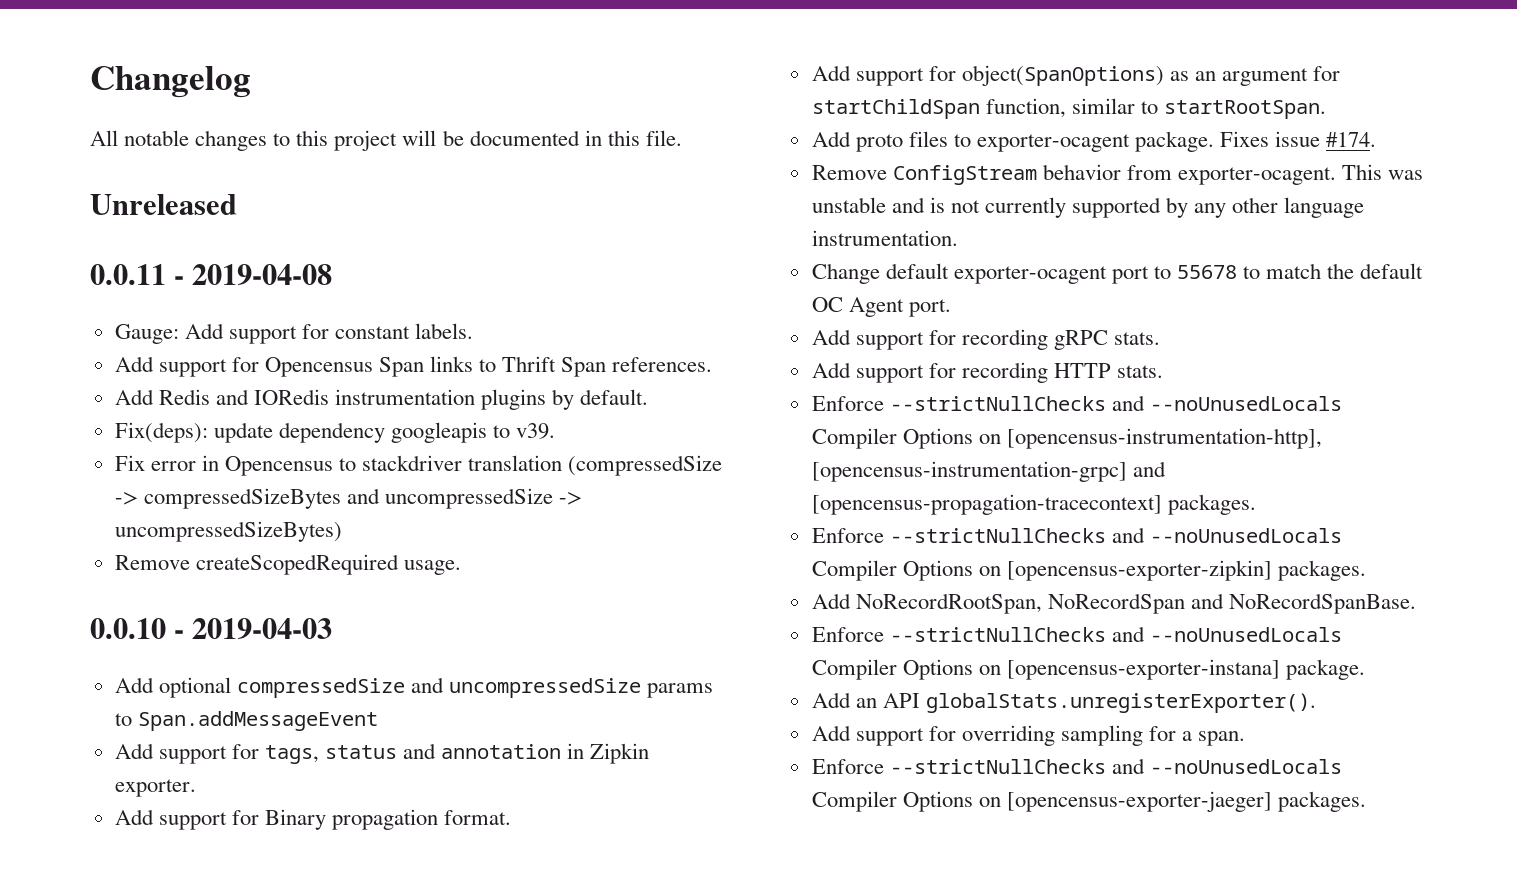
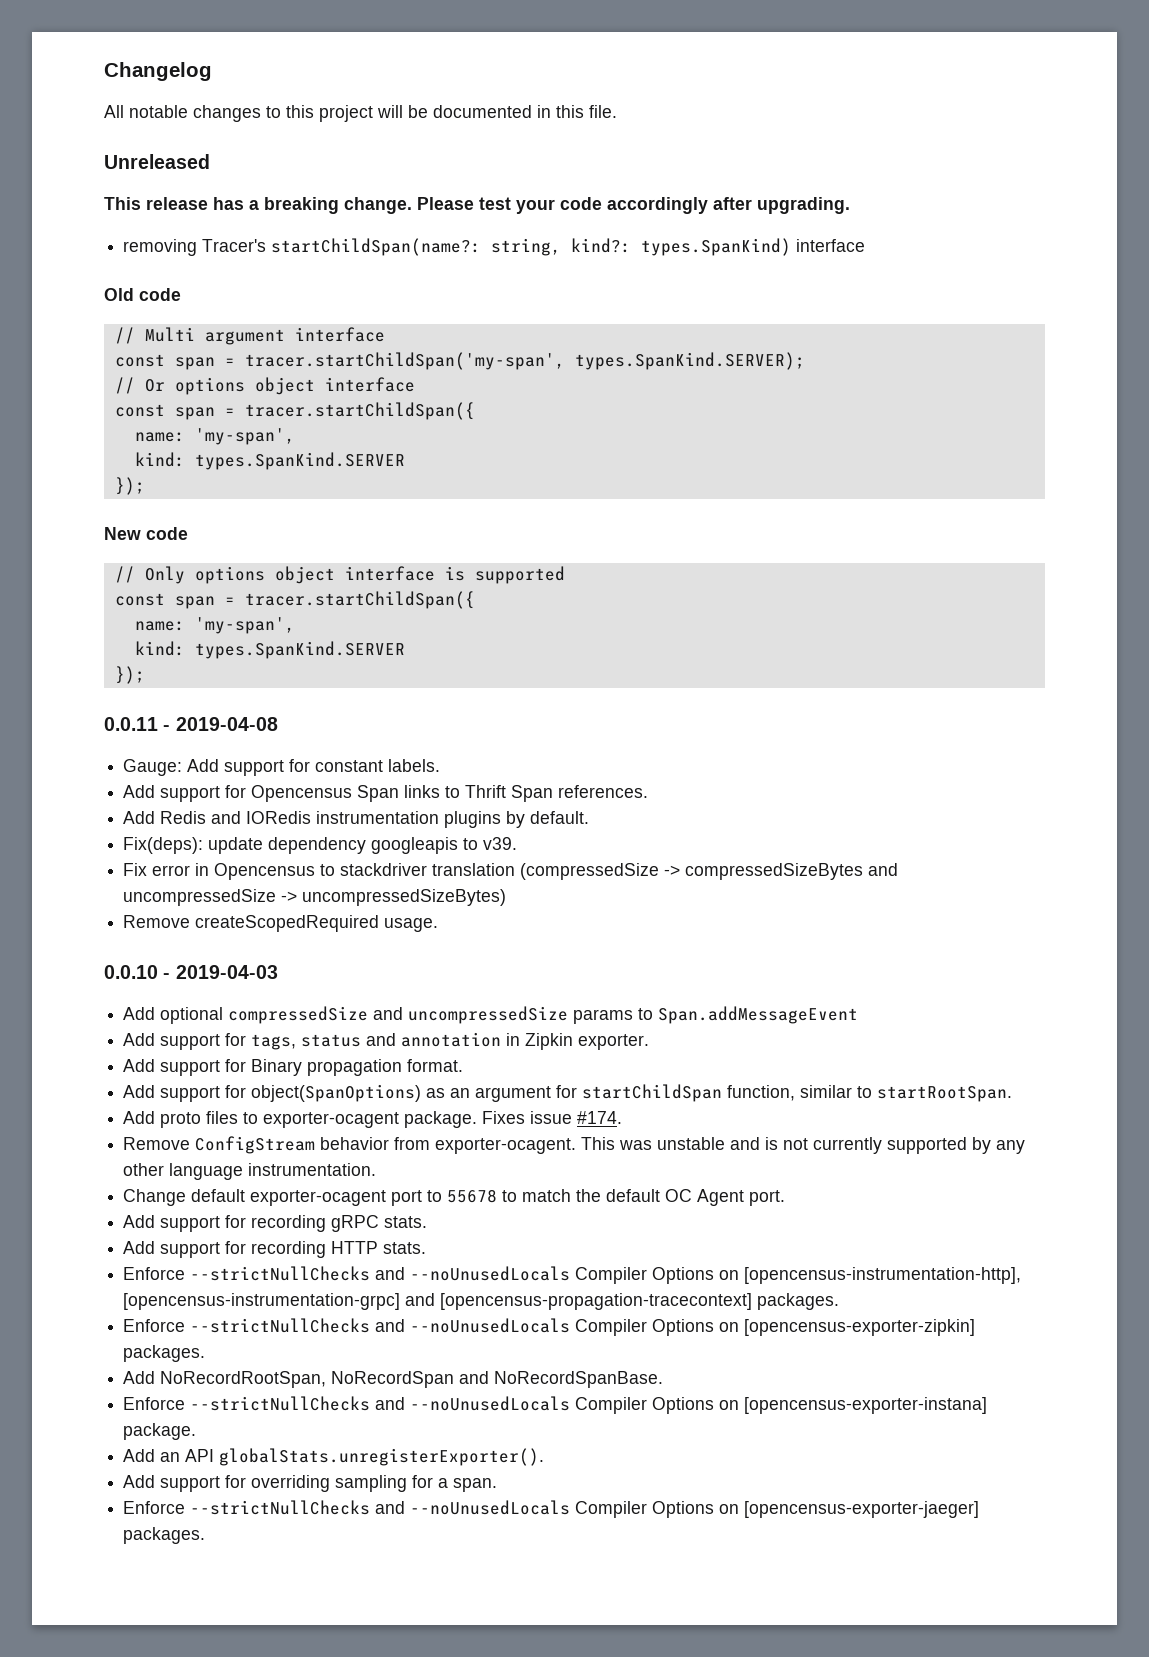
(237, 204) none -> [104,197,850,214] [123,238,866,256] [104,288,181,301] [114,327,385,345] [114,352,805,370] [114,377,415,395] [114,402,475,420] [134,428,295,445] [134,452,405,470] [114,477,145,495] [104,527,188,540] [114,566,565,584] [114,591,475,609] [134,617,295,634] [134,641,405,659] [114,666,145,684] // This release has a breaking change. Please test your code accordingly after upgrading. // removing Tracer's startChildSpan(name?: string, kind?: types.SpanKind) interface // Old code // // Multi argument interface // const span = tracer.startChildSpan('my-span', types.SpanKind.SERVER); // // Or options object interface // const span = tracer.startChildSpan({ // name: 'my-span', // kind: types.SpanKind.SERVER // }); // New code // // Only options object interface is supported // const span = tracer.startChildSpan({ // name: 'my-span', // kind: types.SpanKind.SERVER // });

